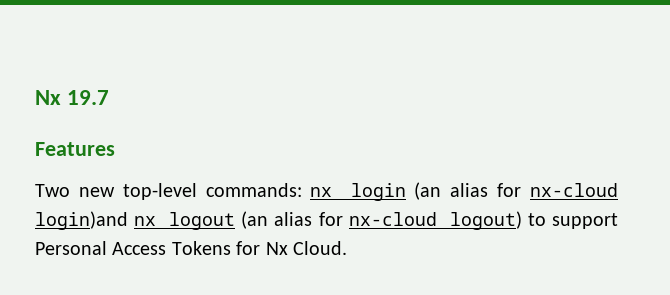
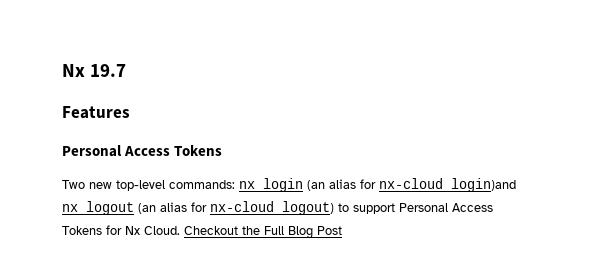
(115, 149) none -> [62,145,223,157] // Personal Access Tokens
(347, 248) none -> [184,226,342,239] Checkout the Full Blog Post

